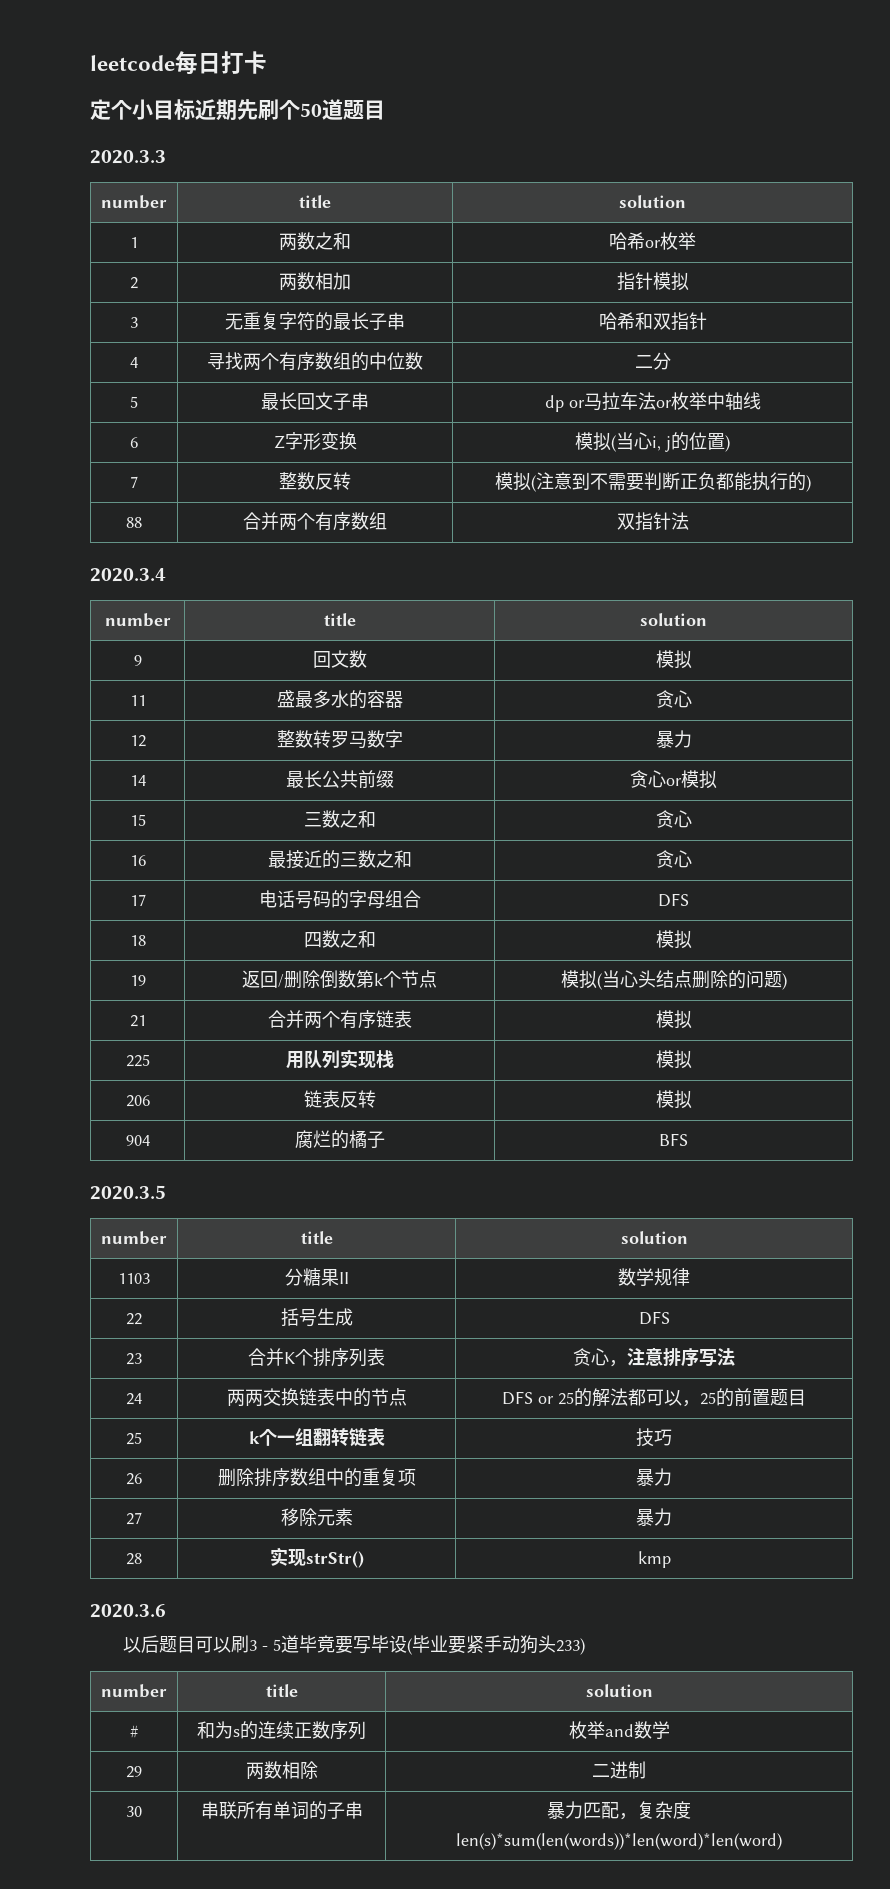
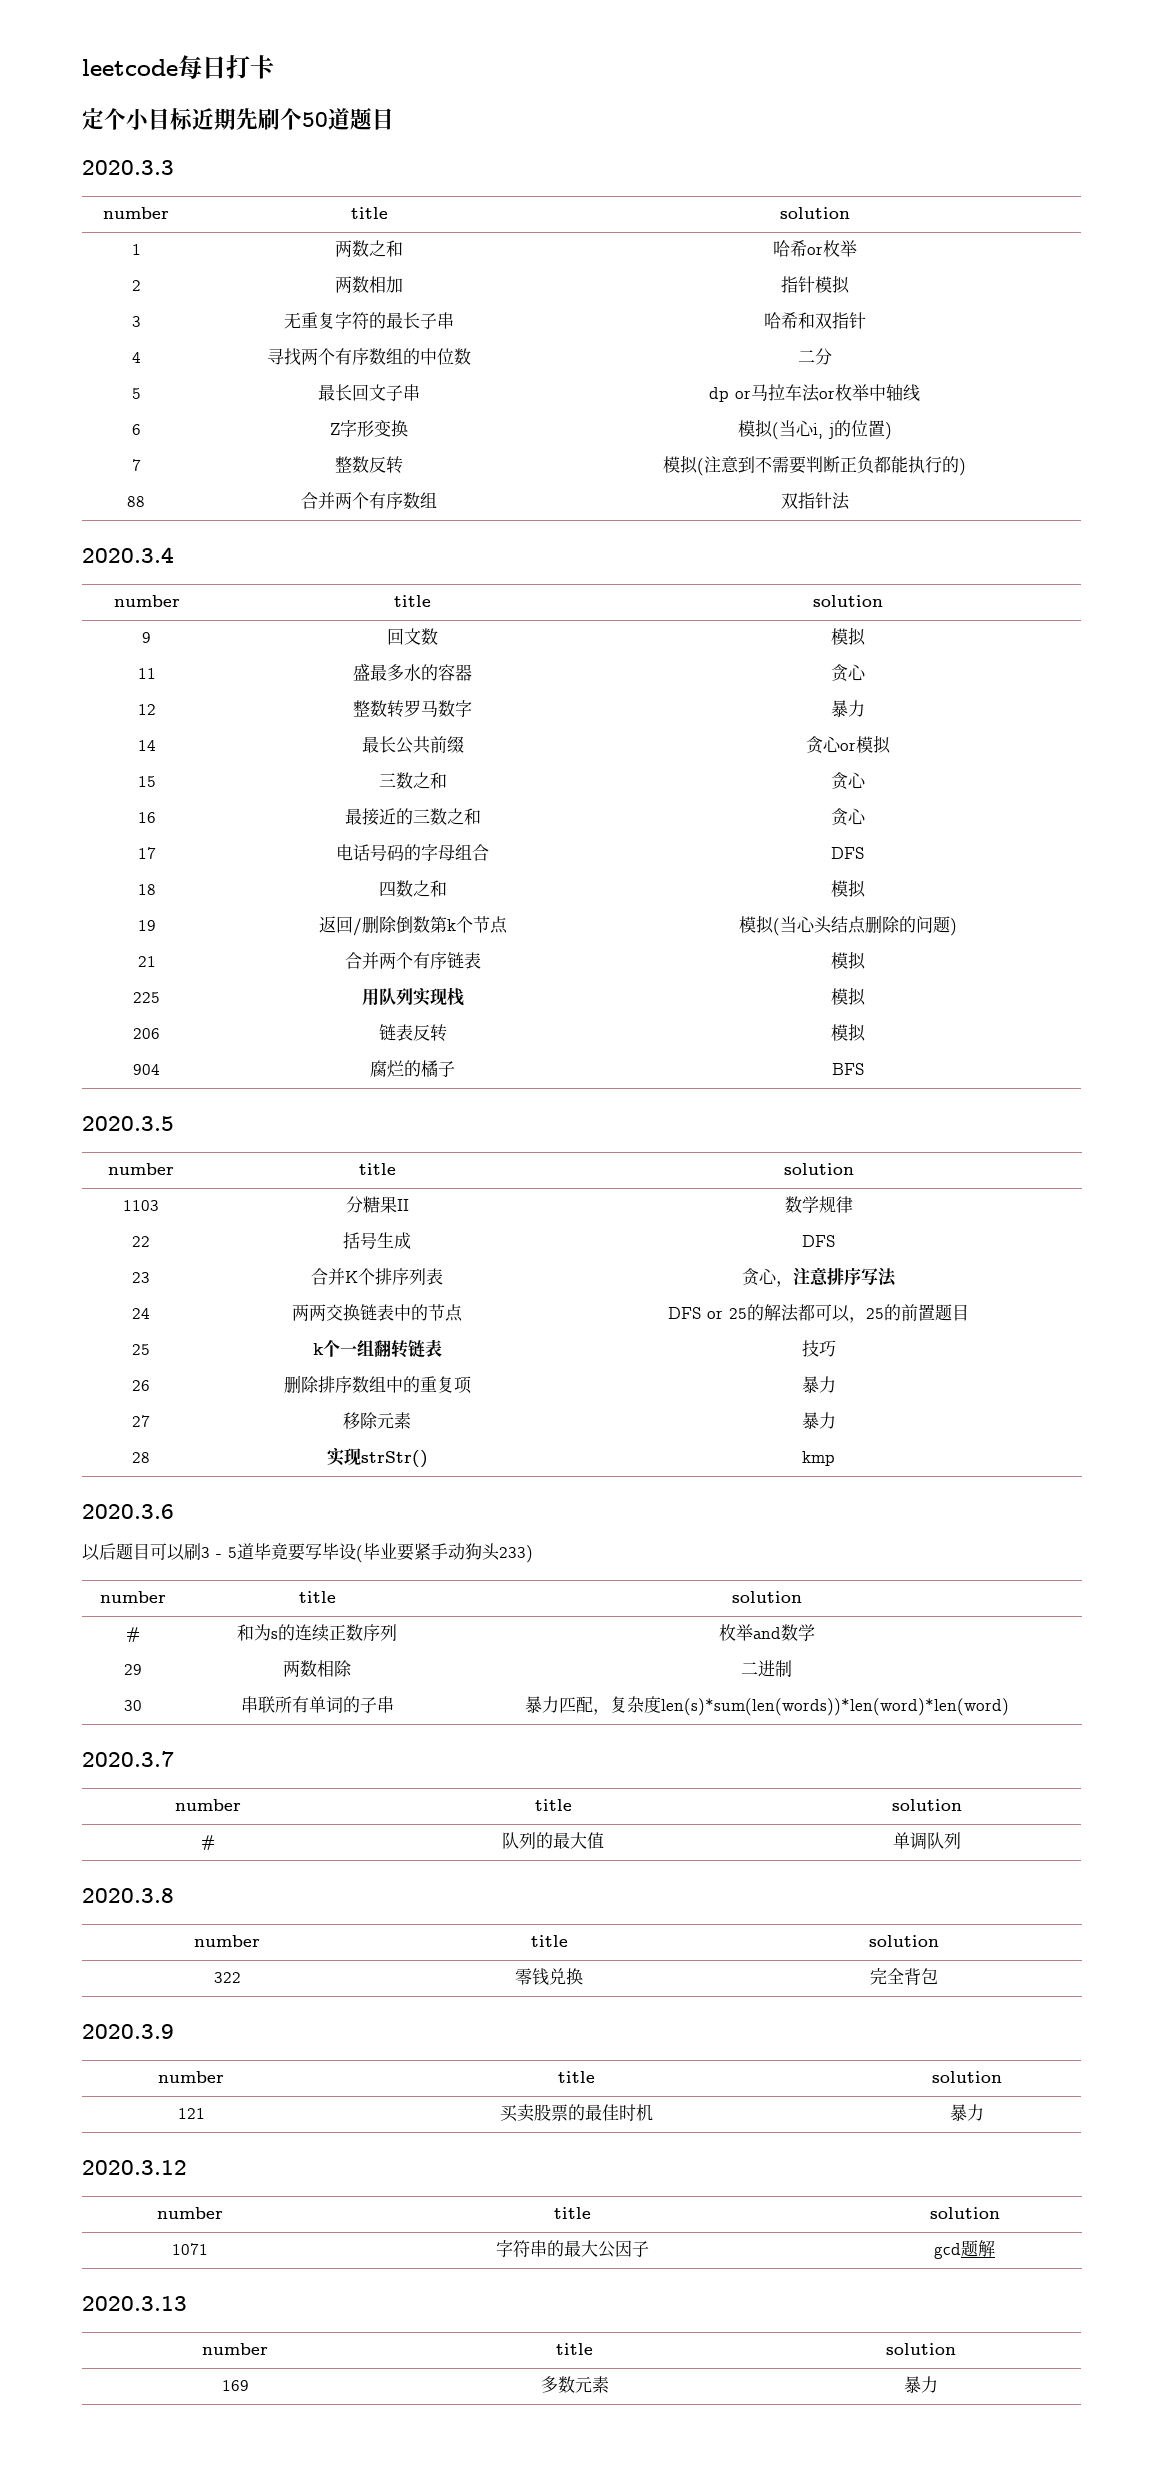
(782, 1841) none -> [82,1751,174,1767] [174,1799,241,1811] [534,1799,572,1811] [892,1799,962,1811] [200,1835,215,1850] [502,1832,604,1849] [893,1832,961,1850] [82,1888,174,1903] [194,1935,260,1947] [530,1935,568,1947] [869,1935,939,1947] [213,1972,241,1983] [515,1968,583,1986] [870,1968,938,1986] [82,2024,174,2039] [158,2071,224,2083] [558,2071,595,2083] [932,2071,1002,2083] [177,2108,205,2119] [500,2104,653,2122] [950,2104,984,2121] [82,2160,187,2175] [157,2207,223,2219] [554,2207,591,2219] [929,2207,1000,2219] [172,2243,208,2255] [496,2240,649,2258] [934,2240,995,2259] [82,2296,187,2311] [202,2343,268,2355] [556,2343,593,2355] [886,2343,956,2355] [221,2380,249,2391] [540,2376,609,2393] [904,2376,938,2393] // 2020.3.7 // number | title | solution // # | 队列的最大值 | 单调队列 // 2020.3.8 // number | title | solution // 322 | 零钱兑换 | 完全背包 // 2020.3.9 // number | title | solution // 121 | 买卖股票的最佳时机 | 暴力 // 2020.3.12 // number | title | solution // 1071 | 字符串的最大公因子 | gcd题解 // 2020.3.13 // number | title | solution // 169 | 多数元素 | 暴力

